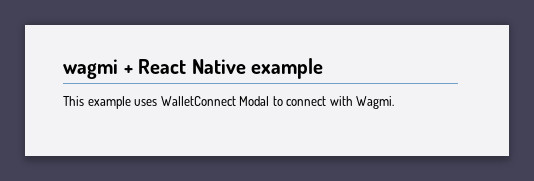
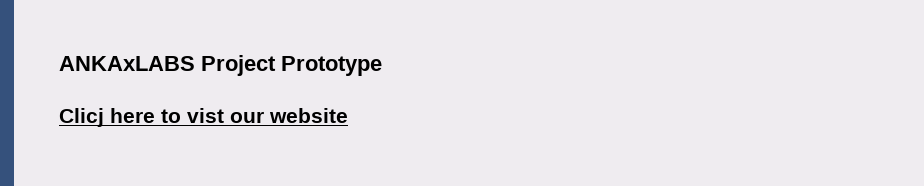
[63,58,324,79] [63,96,395,109] wagmi + React Native example // This example uses WalletConnect Modal to connect with Wagmi. -> [59,55,382,76] [59,108,348,127] ANKAxLABS Project Prototype // Clicj here to vist our website

